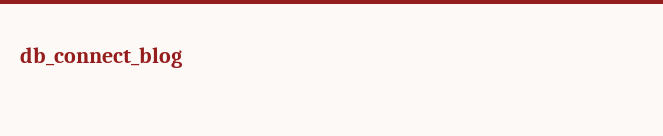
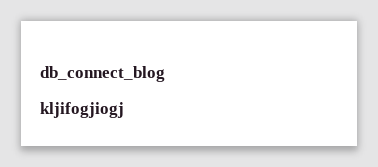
(182, 57) none -> [40,102,124,118] // kljifogjiogj

